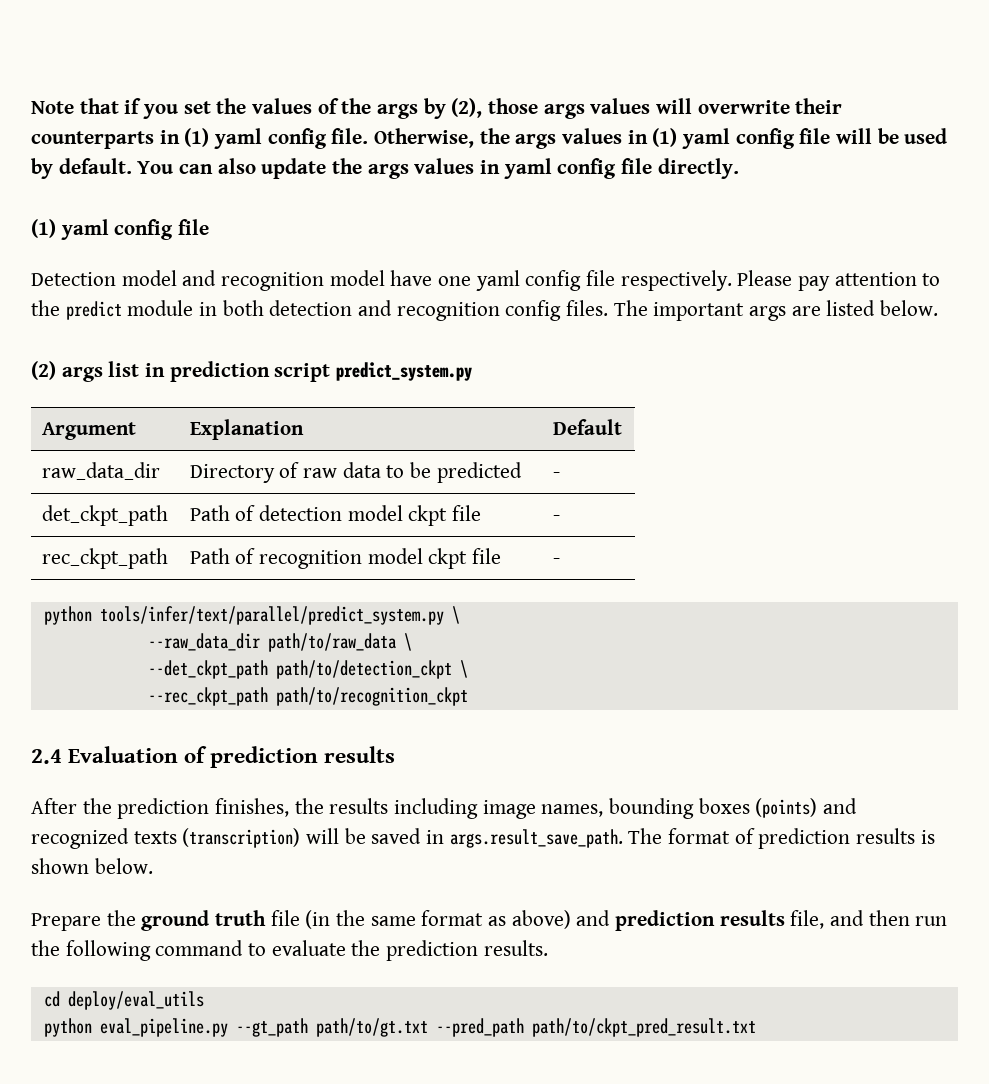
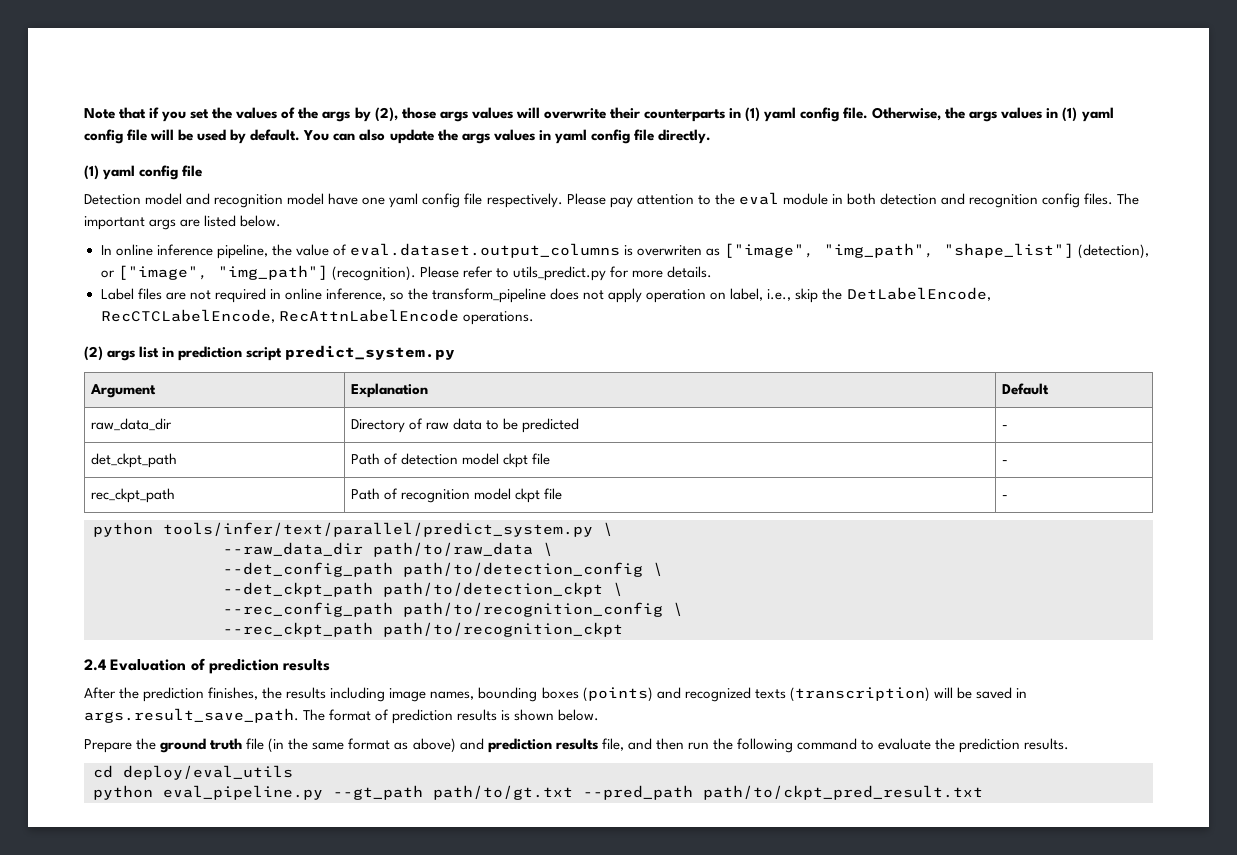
[65,301,122,320] predict -> [738,192,779,205] eval
(939, 308) none -> [100,243,1150,259] [100,265,712,281] [100,287,991,303] [100,309,534,325] // In online inference pipeline, the value of eval.dataset.output_columns is overwriten as ["image", "img_path", "shape_list"] (detection), or ["image", "img_path"] (recognition). Please refer to utils_predict.py for more details. // Label files are not required in online inference, so the transform_pipeline does not apply operation on label, i.e., skip the DetLabelEncode, RecCTCLabelEncode, RecAttnLabelEncode operations.
(412, 642) none -> [223,562,663,577] // --det_config_path path/to/detection_config \
(468, 669) none -> [223,602,683,617] // --rec_config_path path/to/recognition_config \

